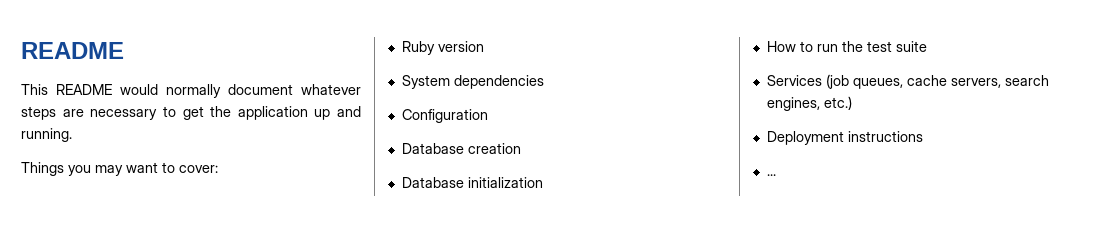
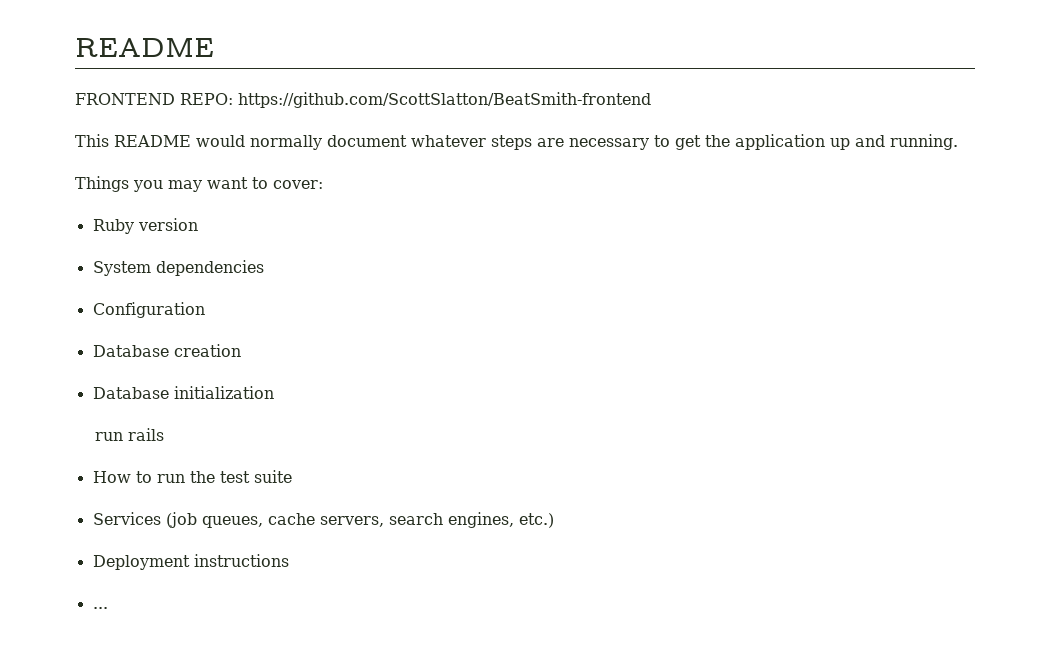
[21,42,124,59] README -> [75,38,214,57] [75,92,651,108] README // FRONTEND REPO: https://github.com/ScottSlatton/BeatSmith-frontend
(543, 182) none -> [94,428,164,441] // run rails

